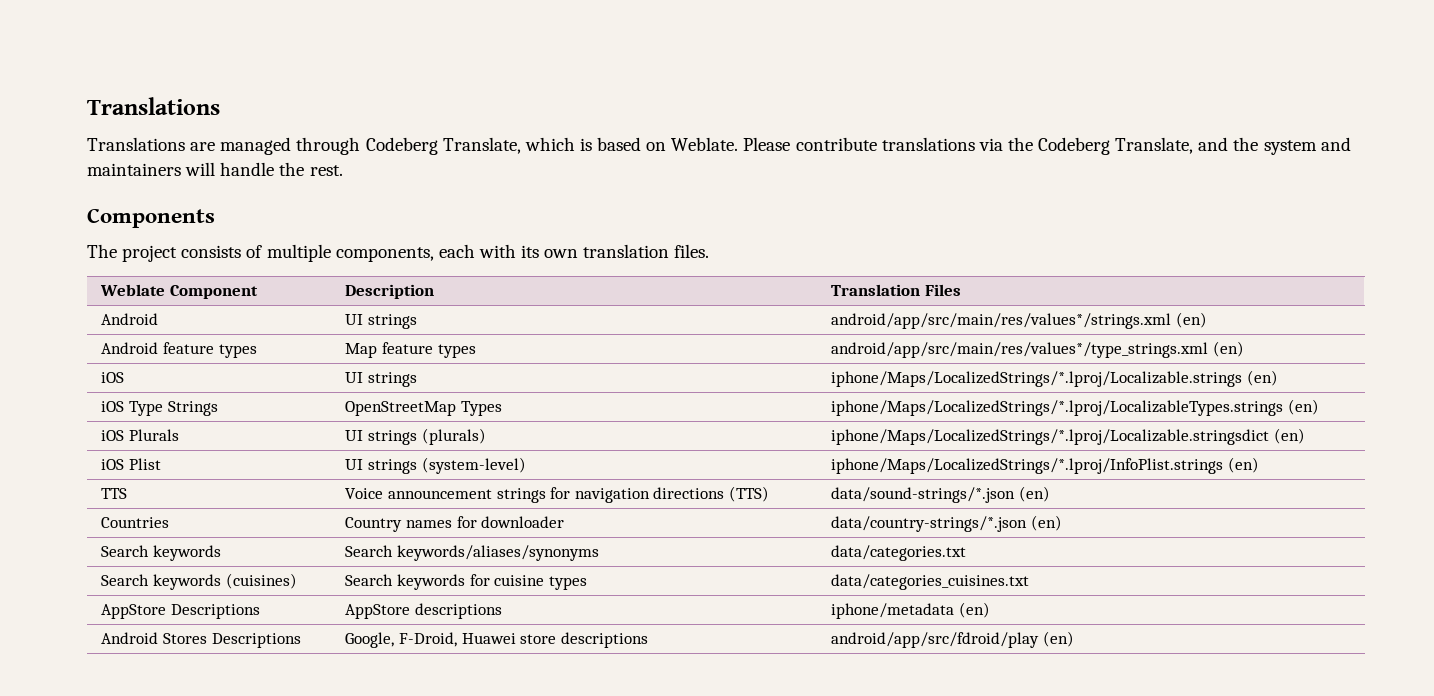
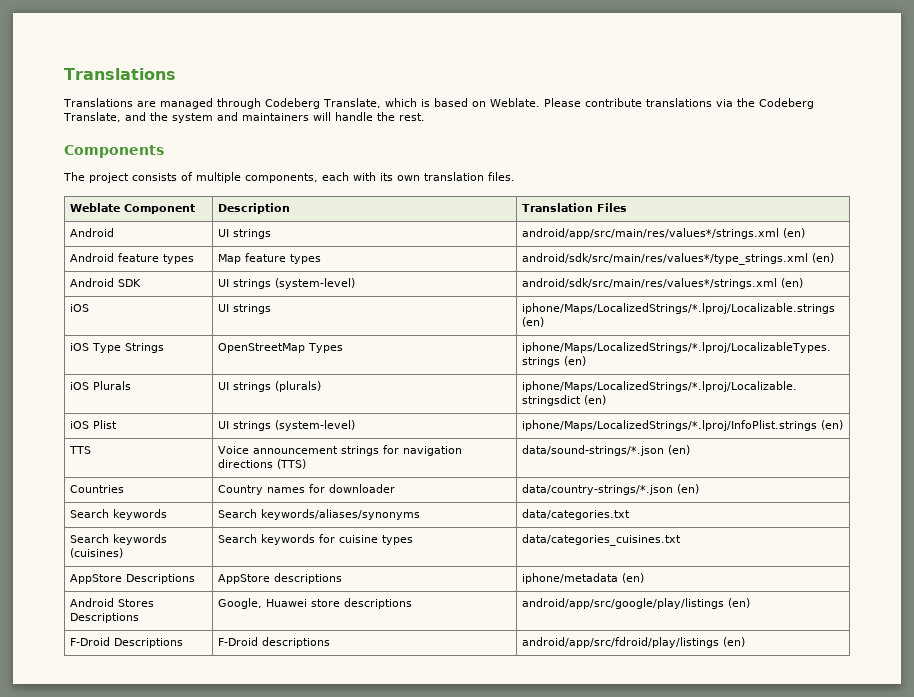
[831,342,1209,358] android/app/src/main/res/values*/type_strings.xml -> [521,253,834,265] [69,278,141,287] [217,278,355,289] [521,278,777,289] android/sdk/src/main/res/values*/type_strings.xml (en) // Android SDK | UI strings (system-level) | android/sdk/src/main/res/values*/strings.xml
[399,632,458,647] F-Droid, -> (262, 603) none
[831,631,1075,648] android/app/src/fdroid/play (en) -> [521,598,750,609] [69,637,183,648] [217,637,330,648] [521,637,745,648] android/app/src/google/play/listings (en) // F-Droid Descriptions | F-Droid descriptions | android/app/src/fdroid/play/listings (en)

